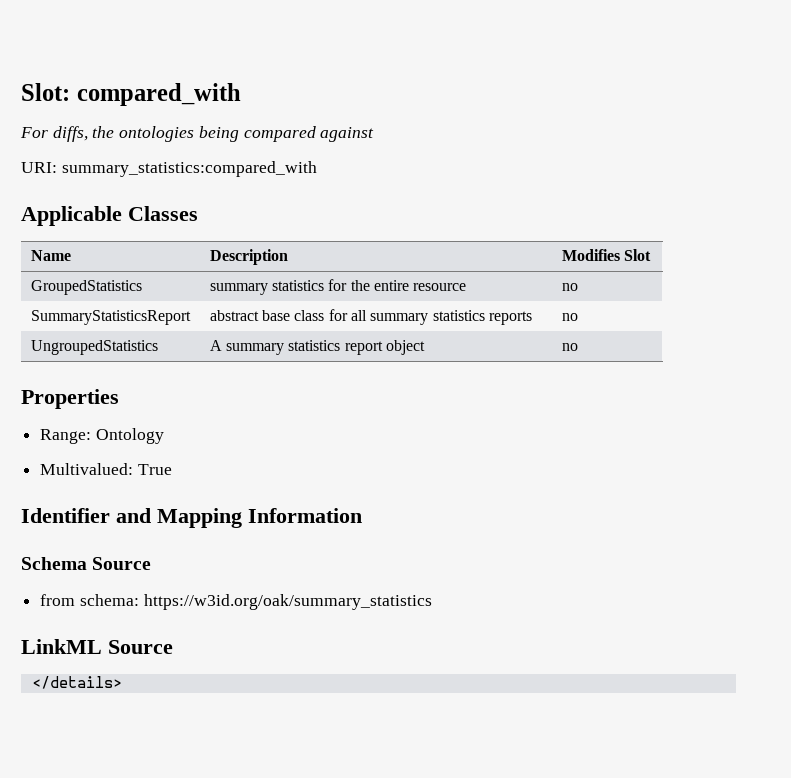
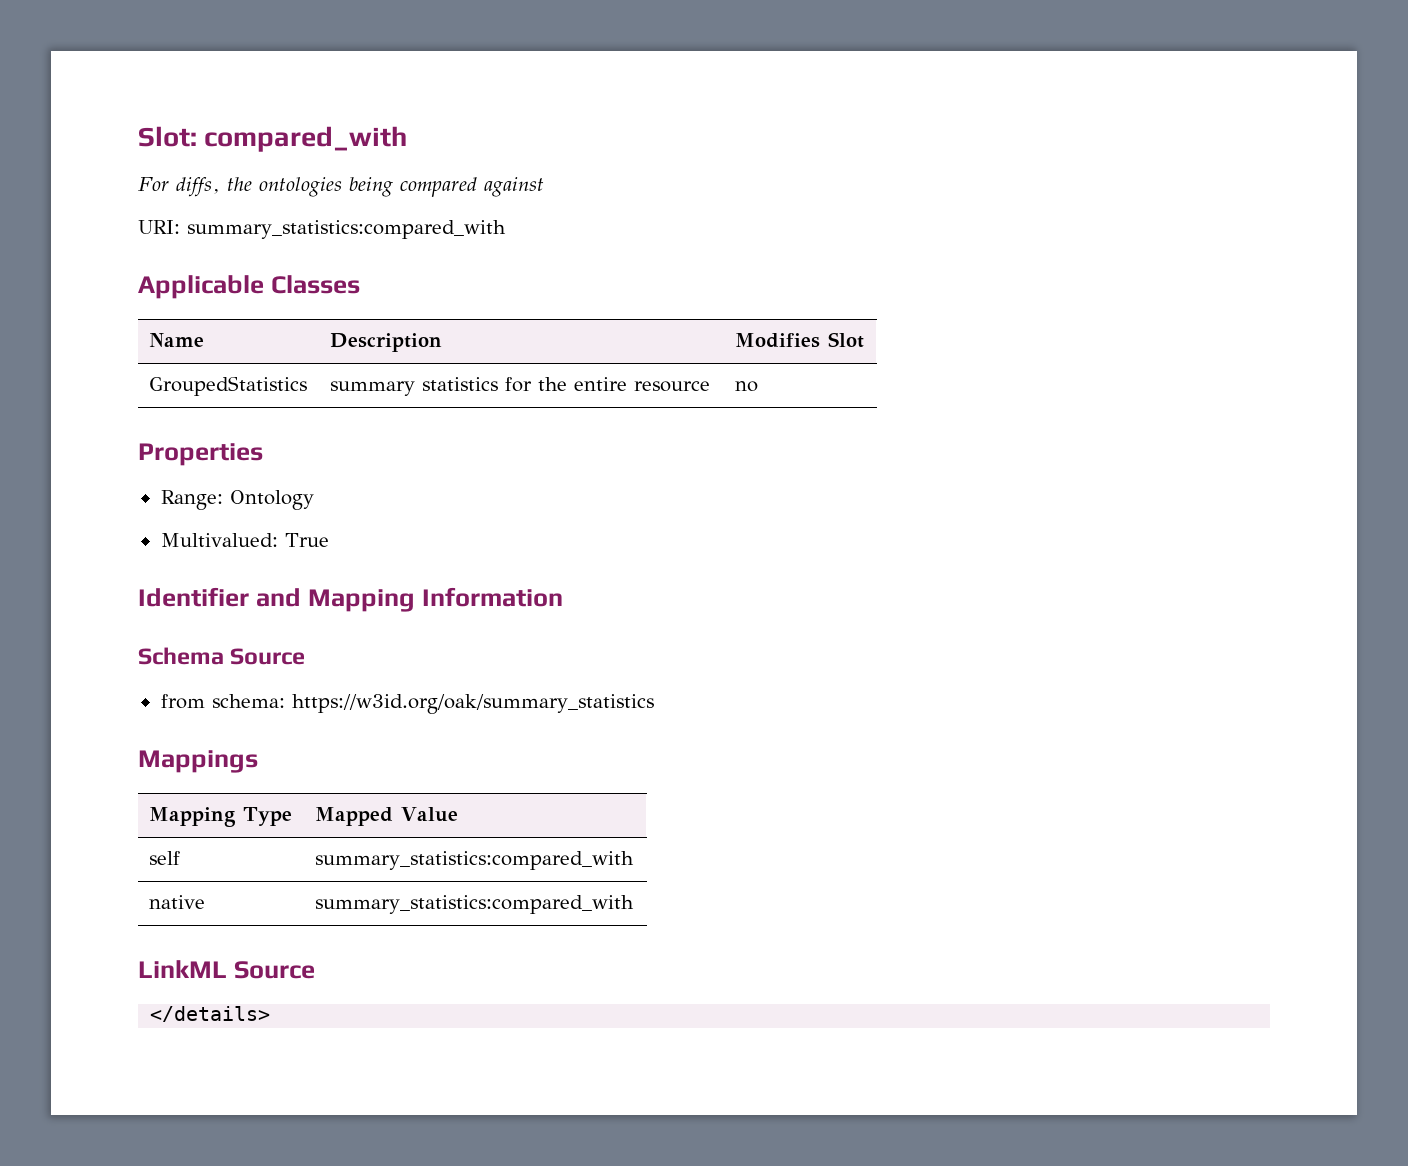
[30,310,191,325] [209,309,532,325] [561,313,578,321] [30,340,158,355] [209,340,425,355] [561,343,578,351] // SummaryStatisticsReport | abstract base class for all summary statistics reports | no // UngroupedStatistics | A summary statistics report object | no -> (759, 386) none
(432, 602) none -> [138,750,258,773] [149,807,293,827] [315,807,459,826] [149,851,181,865] [315,851,635,870] [149,895,206,909] [315,895,635,914] // Mappings // Mapping Type | Mapped Value // self | summary_statistics:compared_with // native | summary_statistics:compared_with

